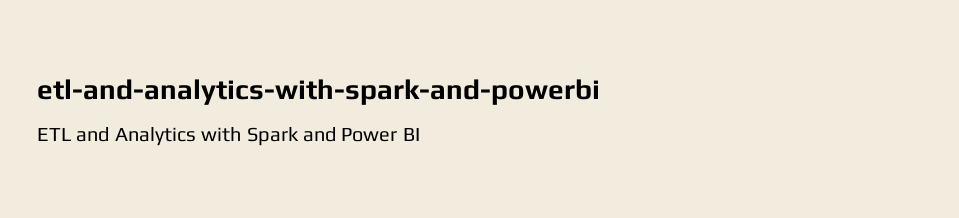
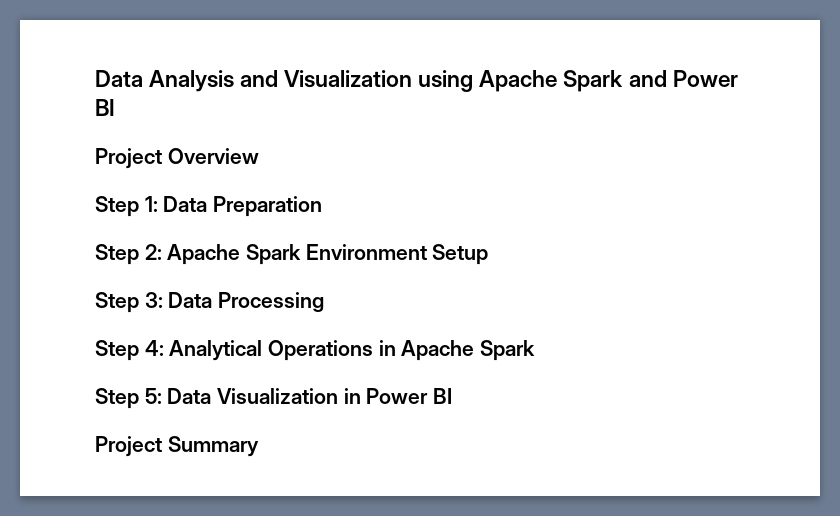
[37,79,600,105] [37,127,420,146] etl-and-analytics-with-spark-and-powerbi // ETL and Analytics with Spark and Power BI -> [95,70,738,92] [95,99,115,116] [95,148,259,169] [95,196,323,217] [95,244,489,265] [95,292,325,313] [95,340,536,361] [95,388,453,409] [95,436,259,457] Data Analysis and Visualization using Apache Spark and Power BI // Project Overview // Step 1: Data Preparation // Step 2: Apache Spark Environment Setup // Step 3: Data Processing // Step 4: Analytical Operations in Apache Spark // Step 5: Data Visualization in Power BI // Project Summary

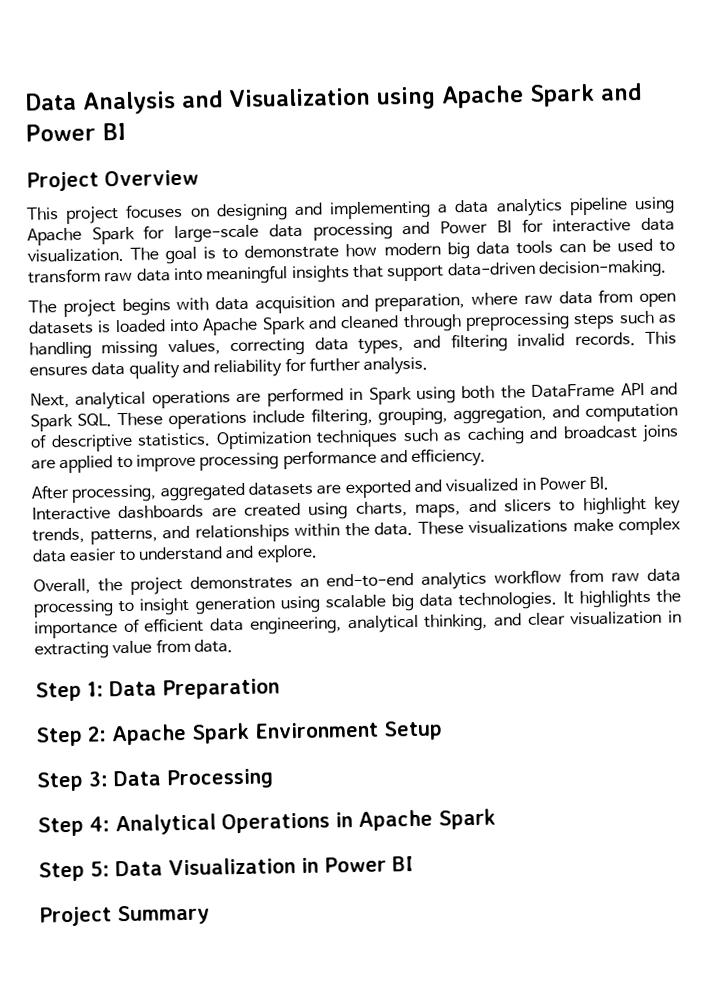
(259, 156) none -> [26,196,675,224] [27,217,676,246] [27,238,675,265] [28,259,667,285] [28,289,676,318] [28,310,678,336] [29,331,677,360] [29,356,429,379] [30,382,679,410] [30,403,678,432] [30,424,679,453] [31,447,487,474] [31,476,610,503] [32,496,682,521] [32,517,681,545] [32,544,318,563] [33,568,681,595] [33,589,681,618] [34,610,683,639] [34,638,233,660] // This project focuses on designing and implementing a data analytics pipeline using Apache Spark for large-scale data processing and Power BI for interactive data visualization. The goal is to demonstrate how modern big data tools can be used to transform raw data into meaningful insights that support data-driven decision-making. // The project begins with data acquisition and preparation, where raw data from open datasets is loaded into Apache Spark and cleaned through preprocessing steps such as handling missing values, correcting data types, and filtering invalid records. This ensures data quality and reliability for further analysis. // Next, analytical operations are performed in Spark using both the DataFrame API and Spark SQL. These operations include filtering, grouping, aggregation, and computation of descriptive statistics. Optimization techniques such as caching and broadcast joins are applied to improve processing performance and efficiency. // After processing, aggregated datasets are exported and visualized in Power BI. Interactive dashboards are created using charts, maps, and slicers to highlight key trends, patterns, and relationships within the data. These visualizations make complex data easier to understand and explore. // Overall, the project demonstrates an end-to-end analytics workflow from raw data processing to insight generation using scalable big data technologies. It highlights the importance of efficient data engineering, analytical thinking, and clear visualization in extracting value from data.

